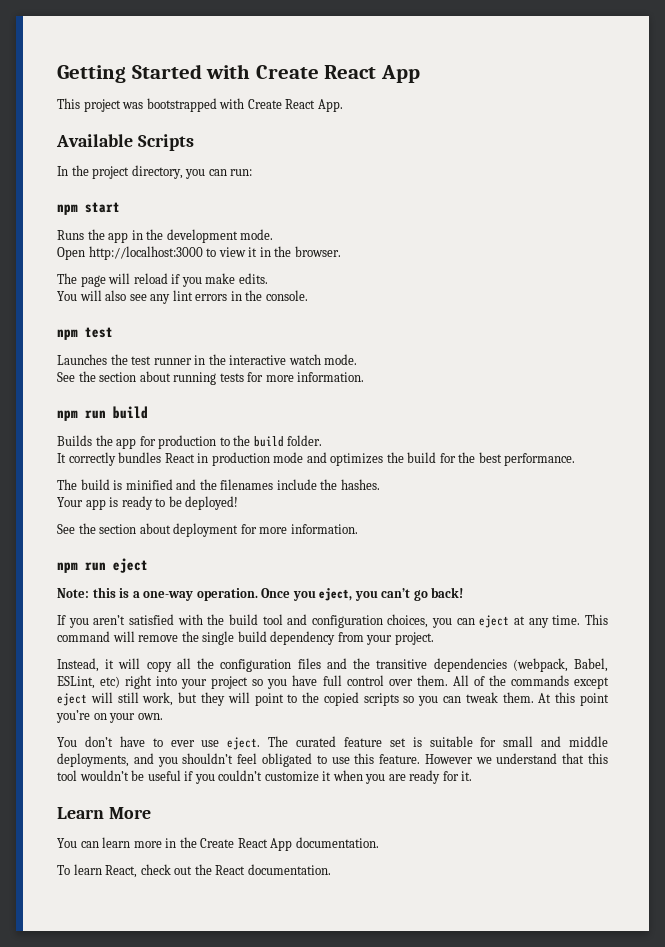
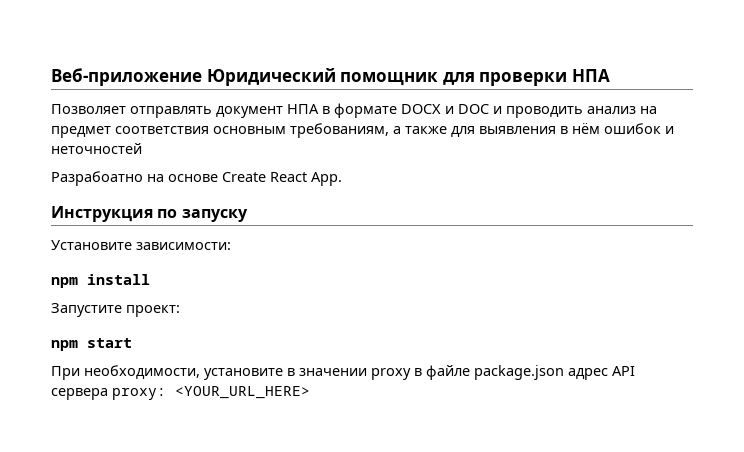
[57,64,420,83] [57,98,343,112] [56,134,194,151] [57,165,253,179] [57,202,120,215] [57,229,274,243] [57,246,341,260] [57,273,268,287] [57,290,308,304] [57,327,113,340] [57,354,358,365] [57,371,365,385] [57,406,148,421] [57,435,323,449] [57,452,576,466] [57,479,380,490] [57,496,239,510] [57,523,358,537] [57,558,148,573] [57,587,464,601] [57,614,608,628] [57,631,434,645] [57,658,608,672] [57,675,609,689] [57,692,609,706] [56,710,163,723] [57,736,608,750] [57,753,608,767] [57,770,473,784] [57,807,151,819] [57,837,379,851] [57,864,331,878] Getting Started with Create React App // This project was bootstrapped with Create React App. // Available Scripts // In the project directory, you can run: // npm start // Runs the app in the development mode. // Open http://localhost:3000 to view it in the browser. // The page will reload if you make edits. // You will also see any lint errors in the console. // npm test // Launches the test runner in the interactive watch mode. // See the section about running tests for more information. // npm run build // Builds the app for production to the build folder. // It correctly bundles React in production mode and optimizes the build for the best performance. // The build is minified and the filenames include the hashes. // Your app is ready to be deployed! // See the section about deployment for more information. // npm run eject // Note: this is a one-way operation. Once you eject, you can’t go back! // If you aren’t satisfied with the build tool and configuration choices, you can eject at any time. This command will remove the single build dependency from your project. // Instead, it will copy all the configuration files and the transitive dependencies (webpack, Babel, ESLint, etc) right into your project so you have full control over them. All of the commands except eject will still work, but they will point to the copied scripts so you can tweak them. At this point you’re on your own. // You don’t have to ever use eject. The curated feature set is suitable for small and middle deployments, and you shouldn’t feel obligated to use this feature. However we understand that this tool wouldn’t be useful if you couldn’t customize it when you are ready for it. // Learn More // You can learn more in the Create React App documentation. // To learn React, check out the React documentation. -> [51,68,610,86] [51,103,657,118] [51,123,674,138] [51,143,142,154] [51,171,342,186] [51,206,248,222] [51,240,231,250] [51,274,150,288] [51,303,180,317] [51,338,132,351] [51,365,635,380] [51,386,310,400] Веб-приложение Юридический помощник для проверки НПА // Позволяет отправлять документ НПА в формате DOCX и DOC и проводить анализ на предмет соответствия основным требованиям, а также для выявления в нём ошибок и неточностей // Разрабоатно на основе Create React App. // Инструкция по запуску // Установите зависимости: // npm install // Запустите проект: // npm start // При необходимости, установите в значении proxy в файле package.json адрес API сервера proxy: <YOUR_URL_HERE>

